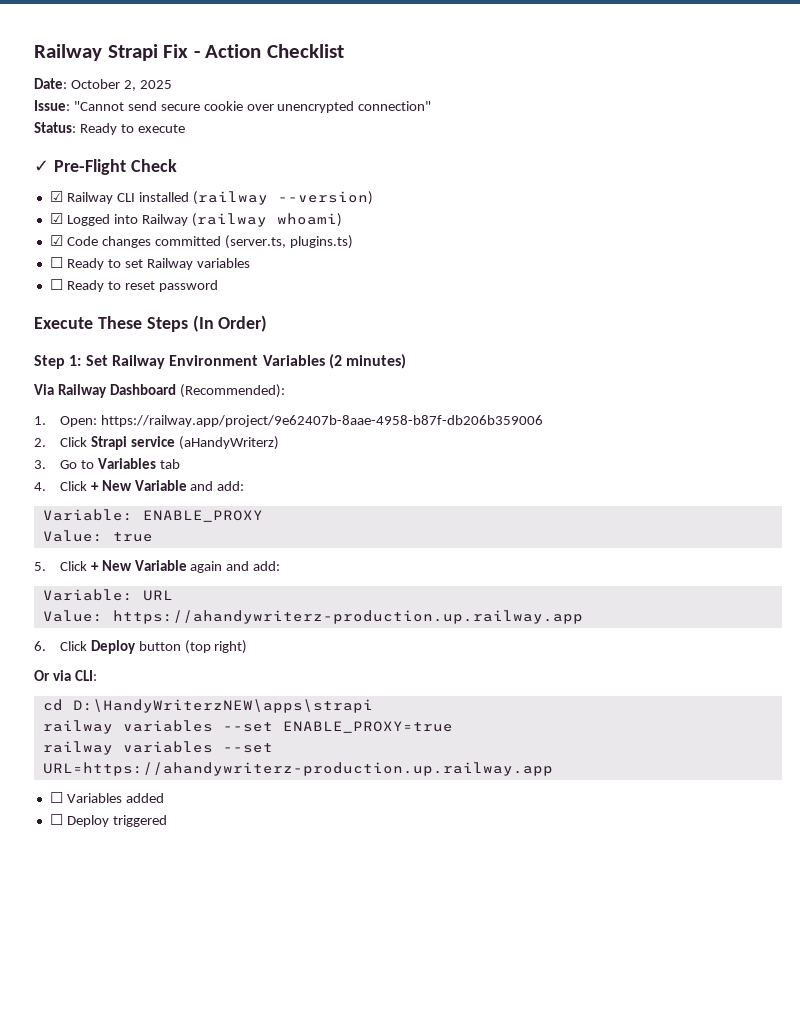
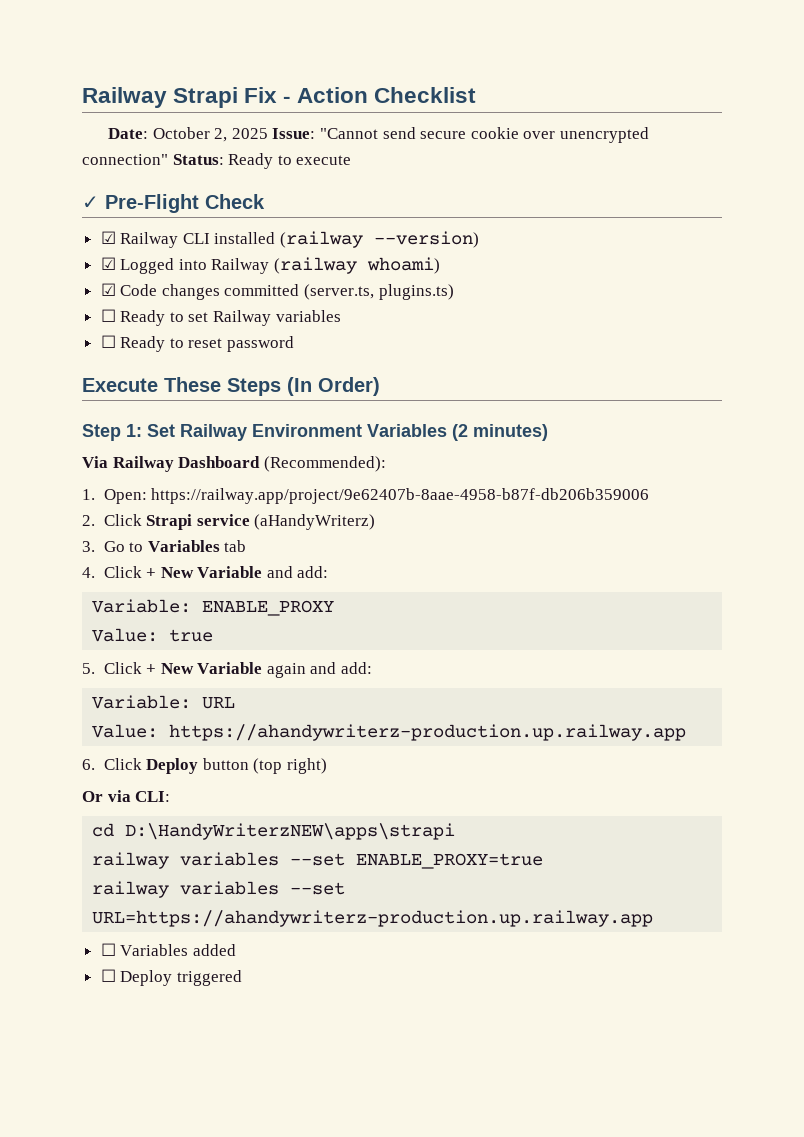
(172, 84) // -> (268, 133) none
(432, 106) // -> (168, 159) none

